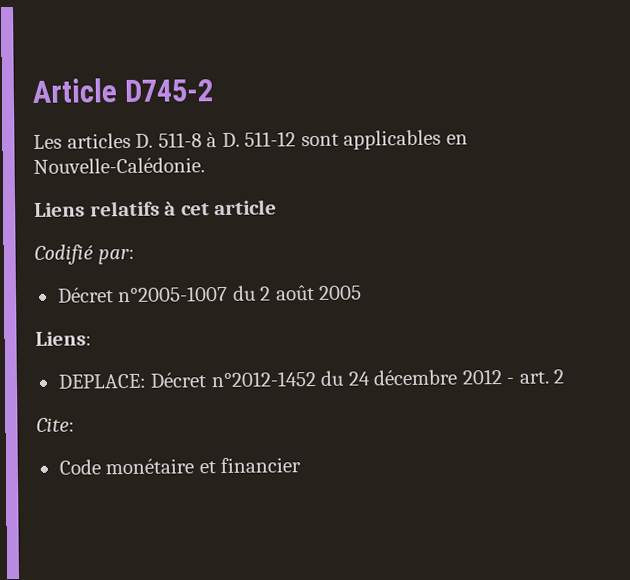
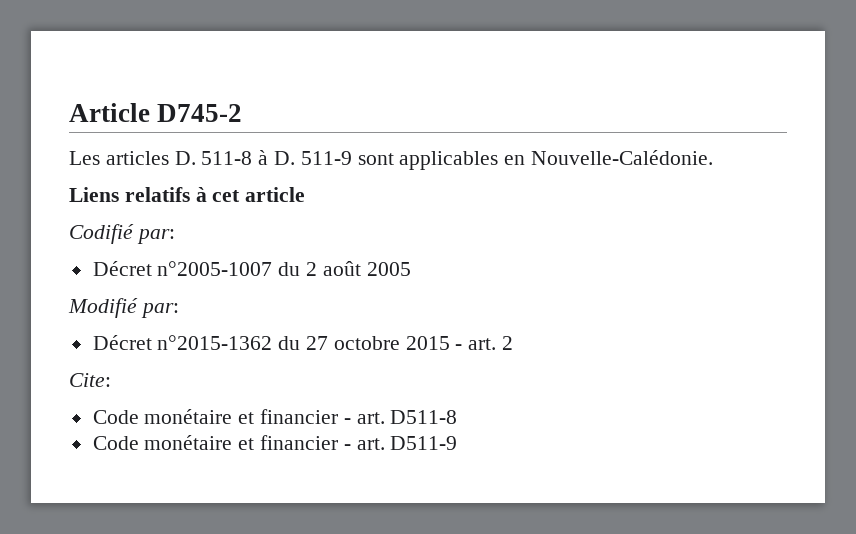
[244,131,297,147] 511-12 -> [300,151,352,165] 511-9
[35,331,92,346] [57,369,503,389] Liens: // DEPLACE: Décret n°2012-1452 du 24 décembre 2012 -> [68,298,179,318] [92,335,450,350] Modifié par: // Décret n°2015-1362 du 27 octobre 2015
(302, 465) none -> [343,410,458,424] [92,435,458,450] - art. D511-8 // Code monétaire et financier - art. D511-9

